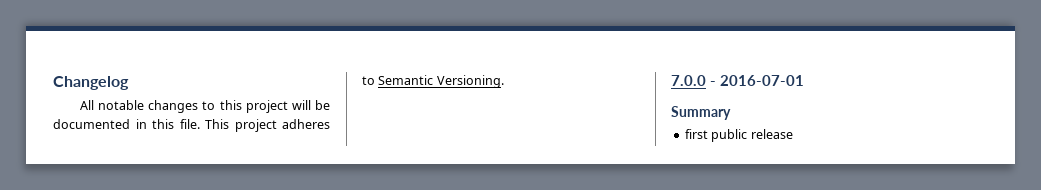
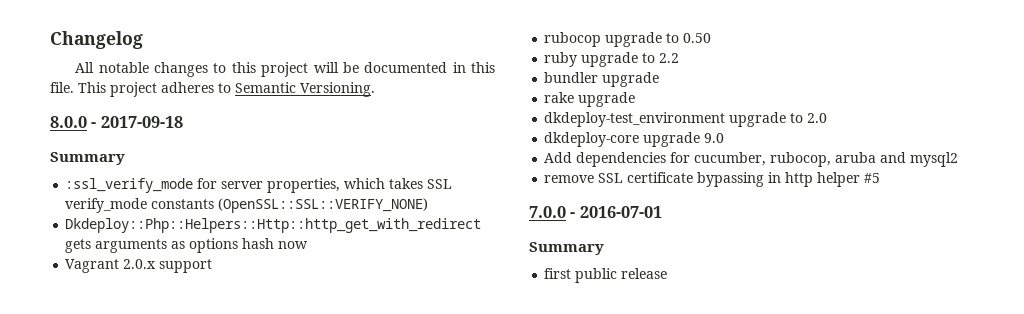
(504, 81) none -> [50,116,183,128] [50,152,125,165] [65,178,453,193] [65,198,429,213] [65,218,482,233] [65,238,309,253] [65,259,213,273] [544,32,712,47] [544,52,680,67] [544,72,660,87] [544,92,636,107] [544,112,828,127] [544,132,725,147] [544,152,959,167] [544,172,881,187] // 8.0.0 - 2017-09-18 // Summary // :ssl_verify_mode for server properties, which takes SSL verify_mode constants (OpenSSL::SSL::VERIFY_NONE) // Dkdeploy::Php::Helpers::Http::http_get_with_redirect gets arguments as options hash now // Vagrant 2.0.x support // rubocop upgrade to 0.50 // ruby upgrade to 2.2 // bundler upgrade // rake upgrade // dkdeploy-test_environment upgrade to 2.0 // dkdeploy-core upgrade 9.0 // Add dependencies for cucumber, rubocop, aruba and mysql2 // remove SSL certificate bypassing in http helper #5

